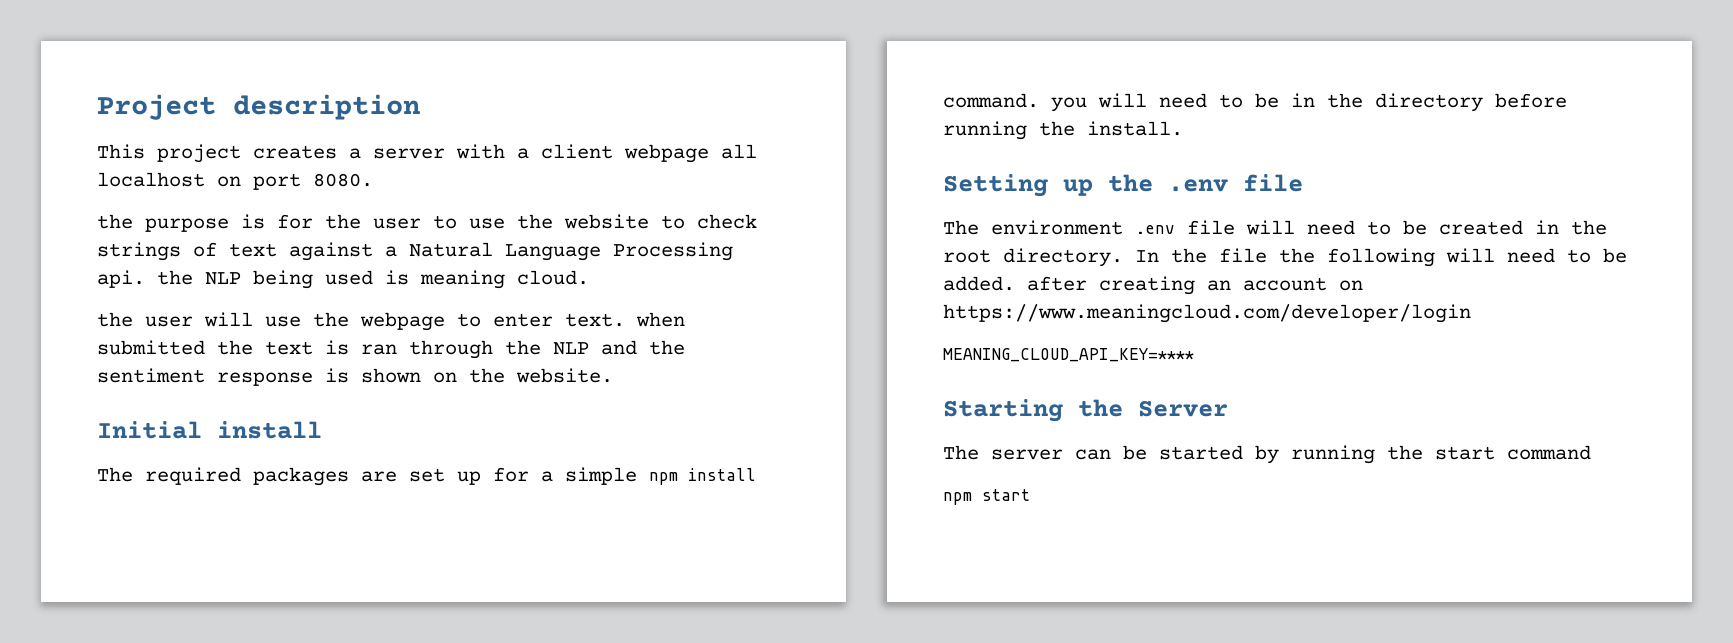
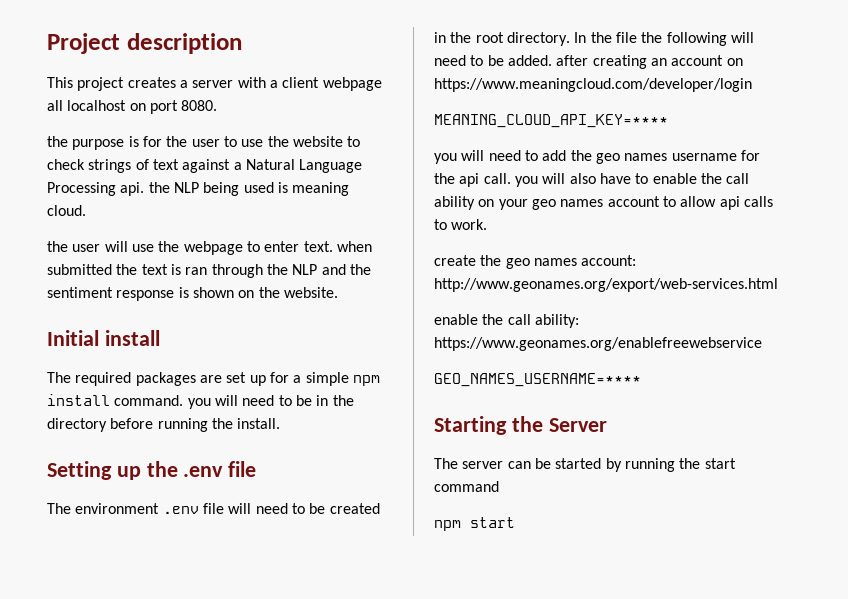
(1194, 355) none -> [434,150,760,164] [434,173,750,187] [434,196,773,210] [434,219,488,230] [434,255,637,269] [434,278,778,292] [434,314,579,328] [434,337,762,351] [434,373,641,387] // you will need to add the geo names username for the api call. you will also have to enable the call ability on your geo names account to allow api calls to work. // create the geo names account: http://www.geonames.org/export/web-services.html // enable the call ability: https://www.geonames.org/enablefreewebservice // GEO_NAMES_USERNAME=****

